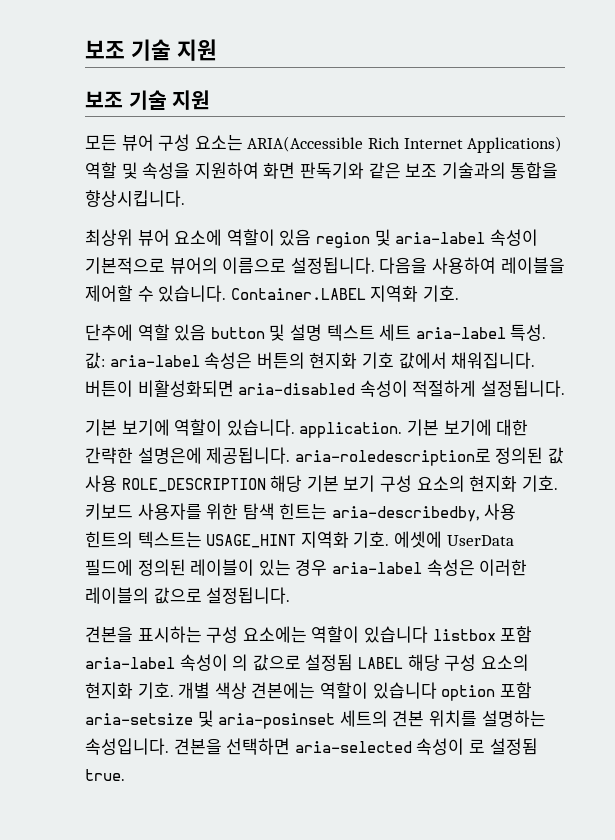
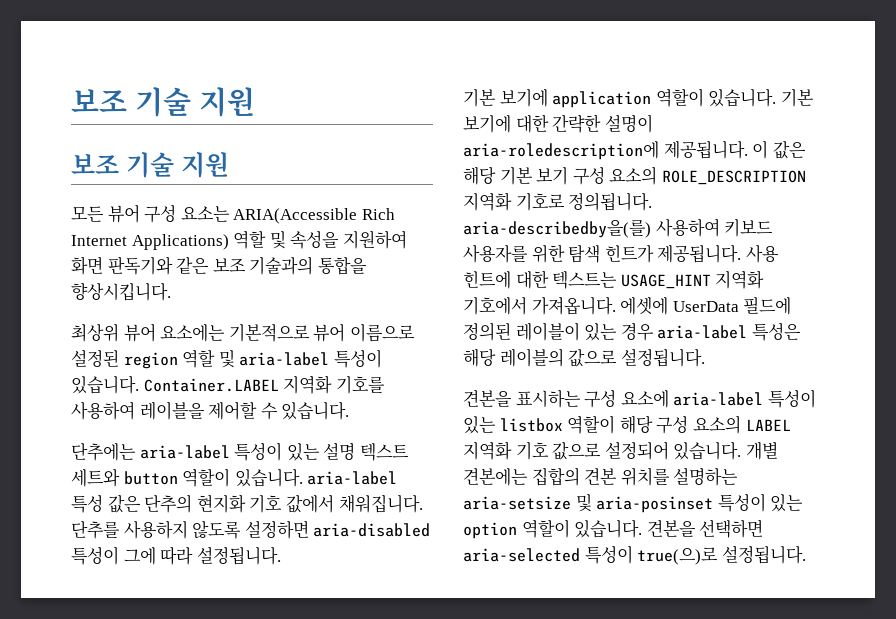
[174,229,538,248] [85,257,428,274] 요소에 역할이 있음 region 및 aria-label 속성이 기본적으로 뷰어의 이름으로 설정됩니다. 다음을 -> [160,323,415,342] [71,349,382,369] [71,375,385,394] 요소에는 기본적으로 뷰어 이름으로 설정된 region 역할 및 aria-label 특성이 있습니다. Container.LABEL 지역화 기호를
[230,285,459,302] [85,324,547,341] [85,352,536,369] [85,380,477,397] Container.LABEL 지역화 기호. // 단추에 역할 있음 button 및 설명 텍스트 세트 aria-label 특성. 값: aria-label 속성은 버튼의 현지화 기호 값에서 채워집니다. 버튼이 비활성화되면 aria-disabled 속성이 적절하게 -> [71,442,409,461] [71,468,398,487] [71,494,423,513] [71,520,431,539] [71,546,194,565] // 단추에는 aria-label 특성이 있는 설명 텍스트 세트와 button 역할이 있습니다. aria-label 특성 값은 단추의 현지화 기호 값에서 채워집니다. 단추를 사용하지 않도록 설정하면 aria-disabled 특성이 그에 따라
[174,419,403,438] 역할이 있습니다. application. -> [552,88,777,108] application 역할이 있습니다.
[137,447,564,466] [85,475,266,492] 설명은에 제공됩니다. aria-roledescription로 정의된 값 사용 ROLE_DESCRIPTION -> [604,114,653,133] [463,140,806,160] 설명이 aria-roledescription에 제공됩니다. 이 값은
[469,475,558,492] [85,503,516,522] [85,531,133,548] 현지화 기호. 키보드 사용자를 위한 탐색 힌트는 aria-describedby, 사용 힌트의 -> [661,170,806,185] [463,192,653,211] [463,218,774,238] [463,244,779,263] [463,270,549,289] ROLE_DESCRIPTION 지역화 기호로 정의됩니다. aria-describedby을(를) 사용하여 키보드 사용자를 위한 탐색 힌트가 제공됩니다. 사용 힌트에 대한
[353,531,390,548] 기호. -> [463,296,616,315] 기호에서 가져옵니다.
[426,559,528,576] 속성은 이러한 -> [751,323,801,341] [463,348,496,367] 특성은 해당
[242,626,533,643] [85,654,529,671] [85,682,532,701] [85,710,546,729] [85,738,538,755] [85,769,125,781] 요소에는 역할이 있습니다 listbox 포함 aria-label 속성이 의 값으로 설정됨 LABEL 해당 구성 요소의 현지화 기호. 개별 색상 견본에는 역할이 있습니다 option 포함 aria-setsize 및 aria-posinset 세트의 견본 위치를 설명하는 속성입니다. 견본을 선택하면 aria-selected 속성이 로 설정됨 true. -> [620,389,816,408] [463,415,791,434] [463,441,778,460] [463,467,739,486] [463,493,804,513] [463,519,764,539] [463,545,806,565] 요소에 aria-label 특성이 있는 listbox 역할이 해당 구성 요소의 LABEL 지역화 기호 값으로 설정되어 있습니다. 개별 견본에는 집합의 견본 위치를 설명하는 aria-setsize 및 aria-posinset 특성이 있는 option 역할이 있습니다. 견본을 선택하면 aria-selected 특성이 true(으)로 설정됩니다.

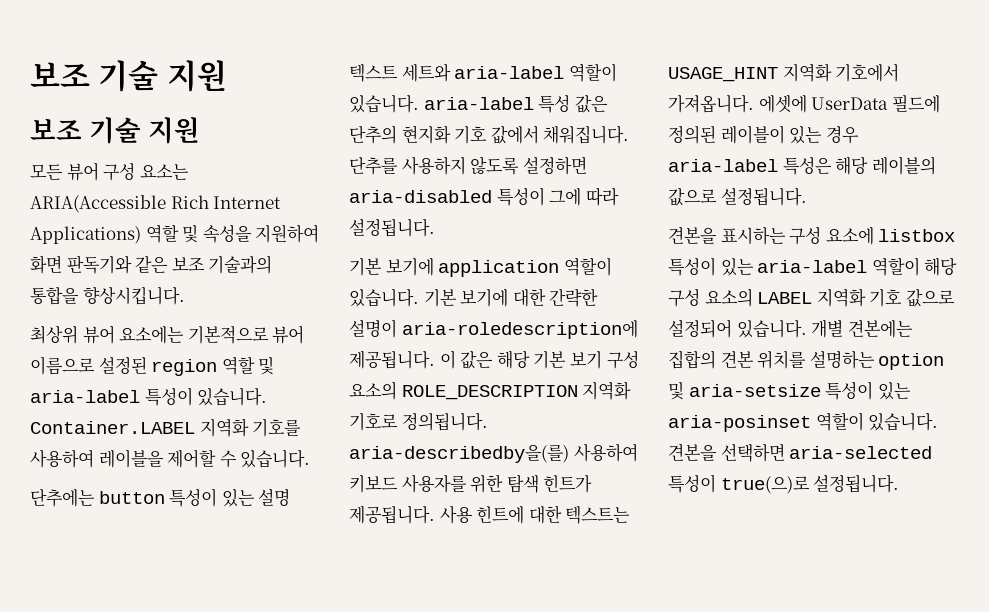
[139,445,230,459] aria-label -> [98,491,165,504] button
[123,471,178,485] button -> [454,66,565,79] aria-label
[673,389,816,408] [463,416,563,434] aria-label 특성이 있는 listbox -> [878,229,956,242] [668,257,868,276] listbox 특성이 있는 aria-label
[463,493,804,513] [463,522,517,539] aria-setsize 및 aria-posinset 특성이 있는 option -> [878,353,945,370] [668,381,911,400] [668,415,811,432] option 및 aria-setsize 특성이 있는 aria-posinset

